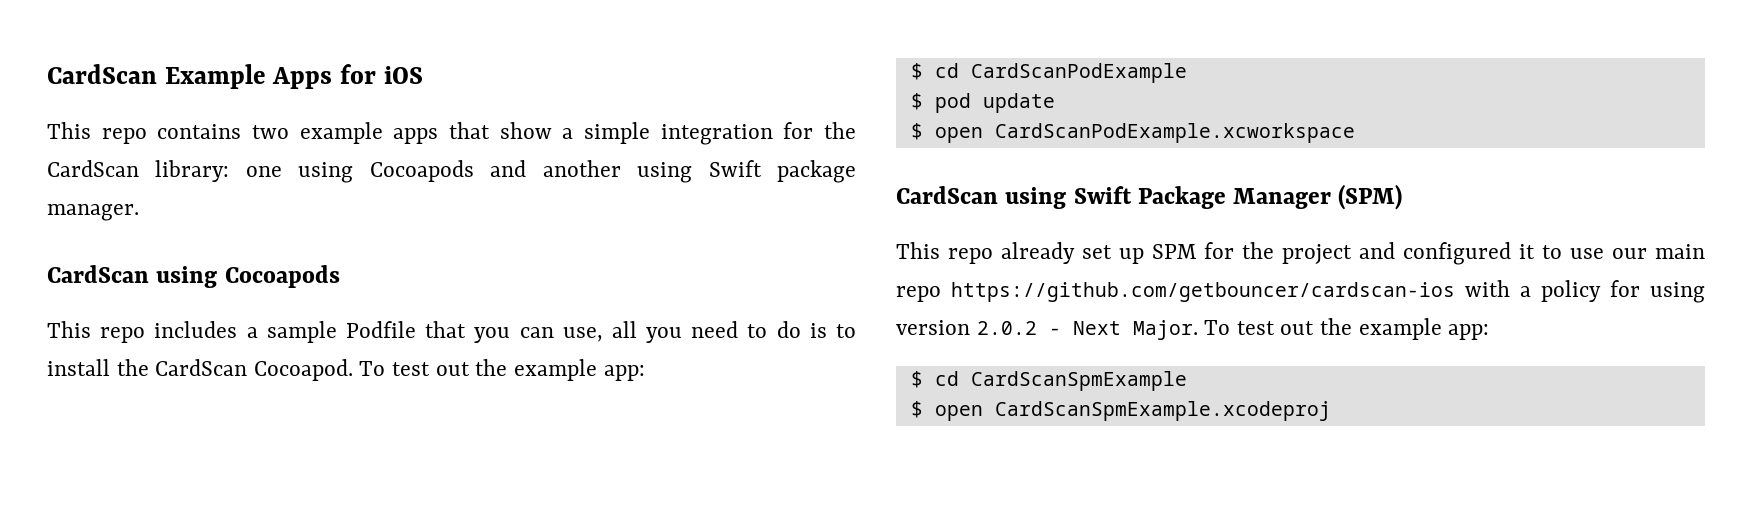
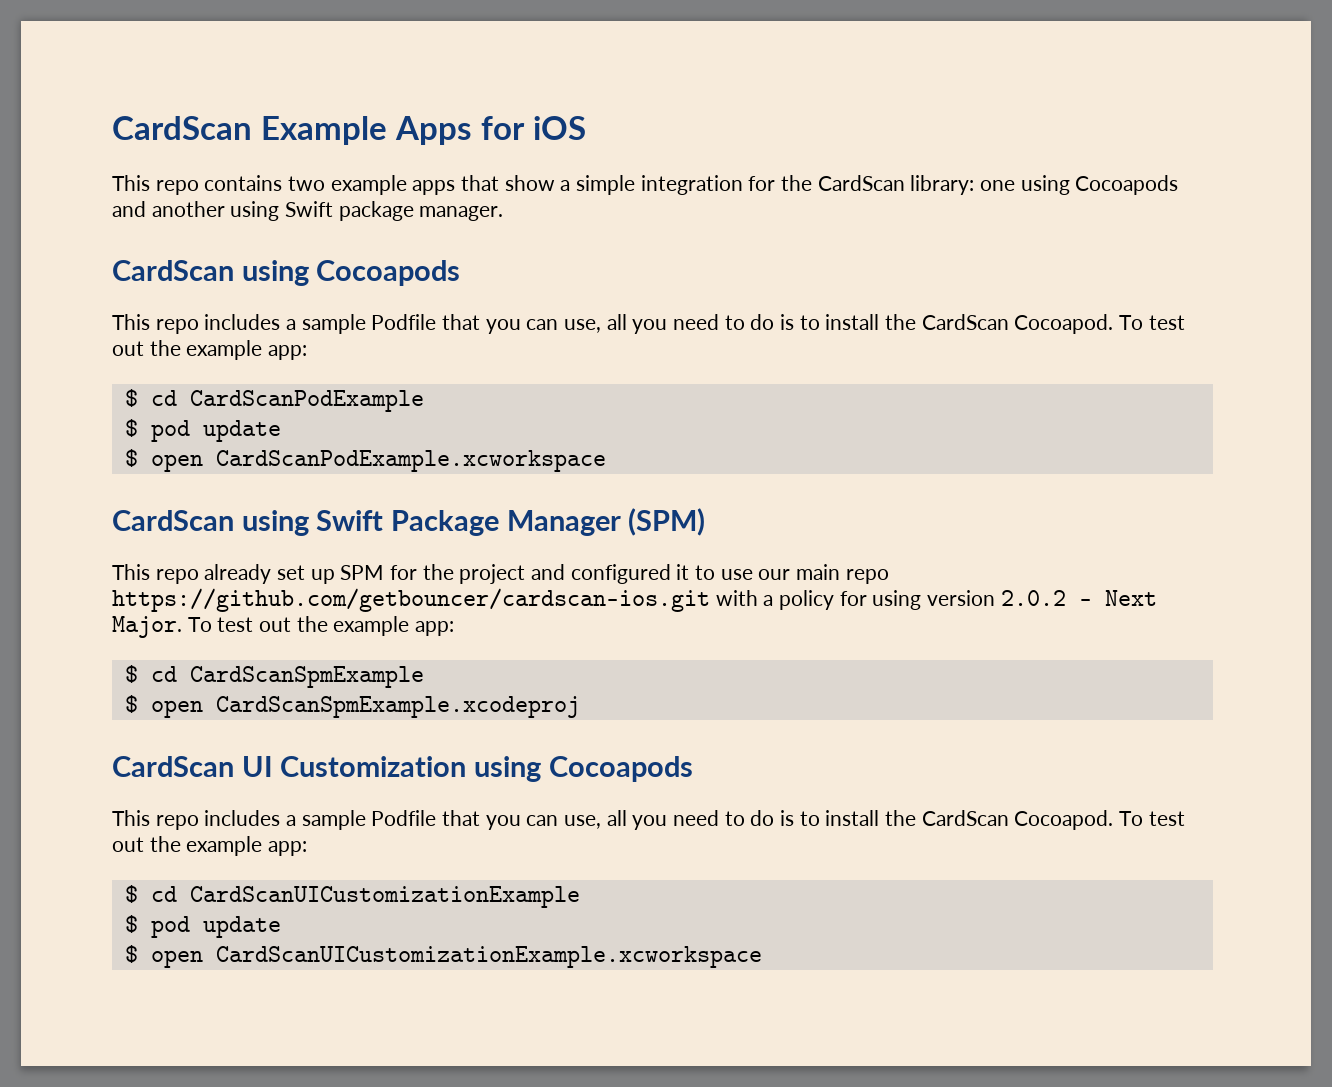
[951,282,1455,302] https://github.com/getbouncer/cardscan-ios -> [112,588,710,612] https://github.com/getbouncer/cardscan-ios.git
(1331, 411) none -> [112,756,693,782] [112,810,1185,830] [112,836,308,856] [124,885,580,908] [124,915,281,938] [124,945,762,968] // CardScan UI Customization using Cocoapods // This repo includes a sample Podfile that you can use, all you need to do is to install the CardScan Cocoapod. To test out the example app: // $ cd CardScanUICustomizationExample // $ pod update // $ open CardScanUICustomizationExample.xcworkspace

